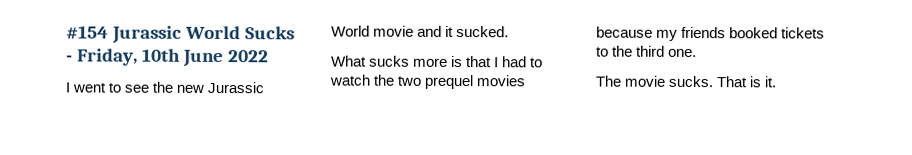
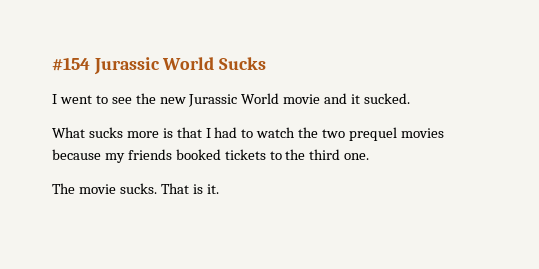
[66,48,269,68] - Friday, 10th June 2022 -> (267, 63) none

